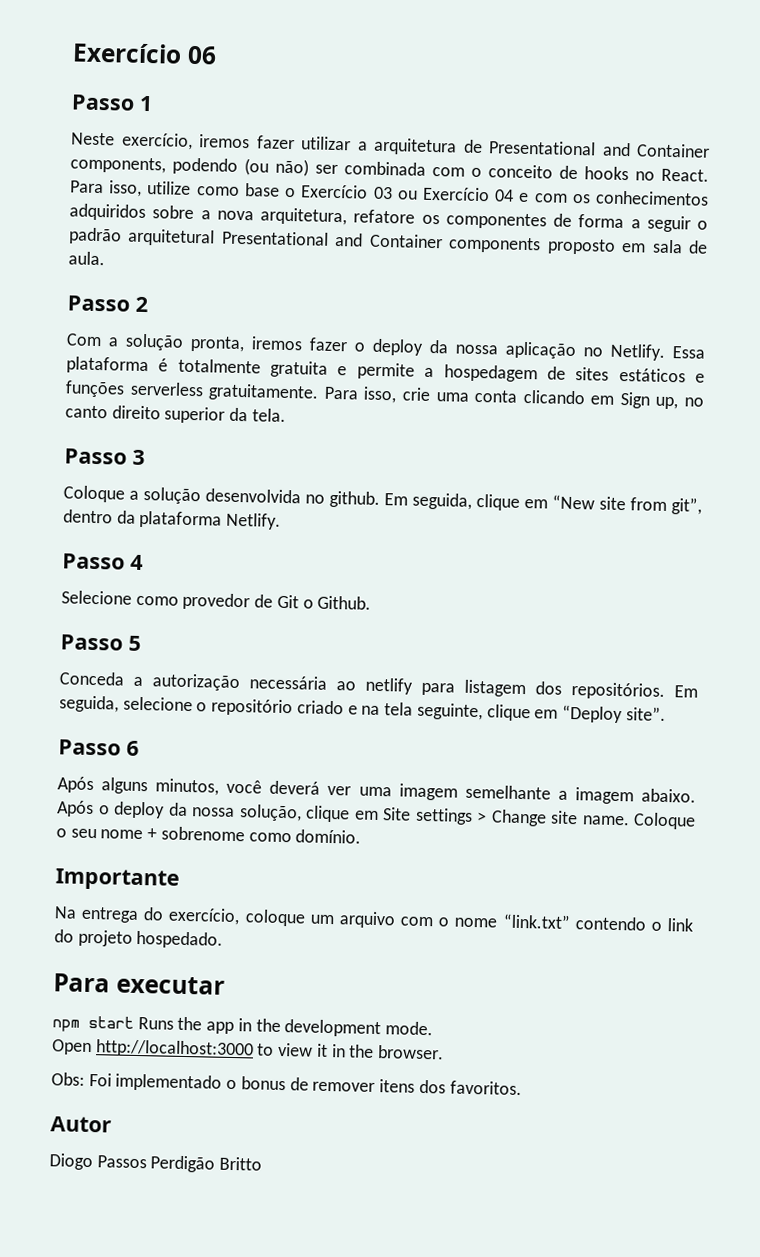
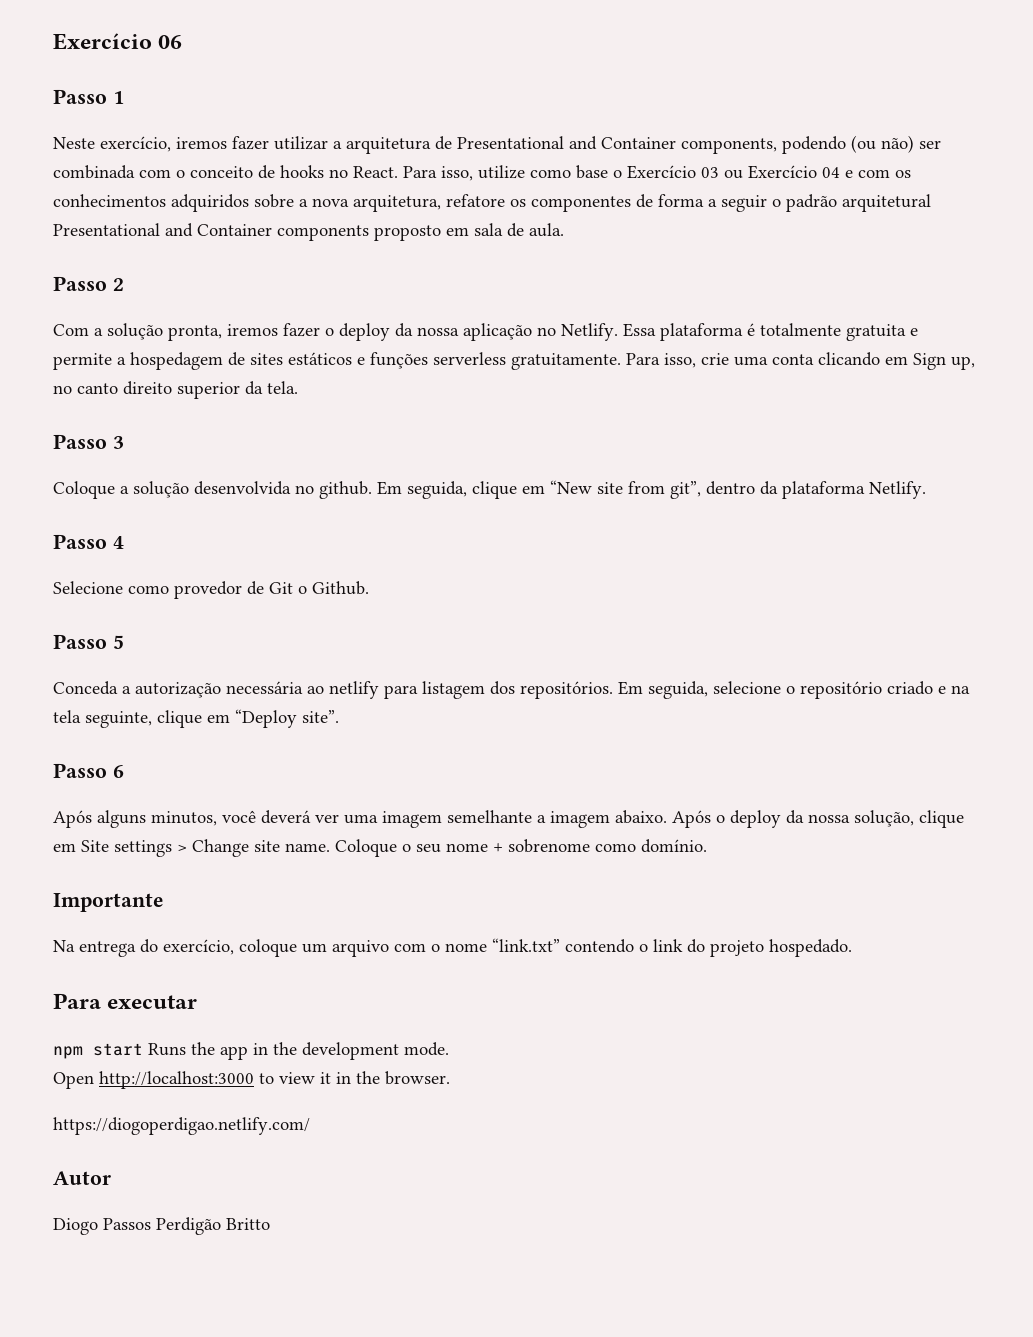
[51,1072,522,1096] Obs: Foi implementado o bonus de remover itens dos favoritos. -> [53,1117,310,1135] https://diogoperdigao.netlify.com/

